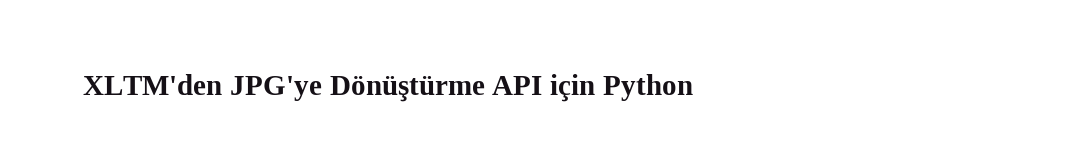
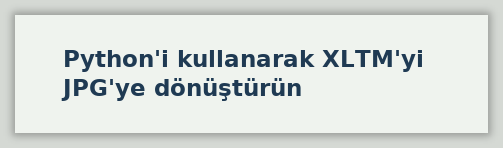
[83,74,694,102] XLTM'den JPG'ye Dönüştürme API için Python -> [63,50,424,72] [61,78,302,101] Python'i kullanarak XLTM'yi JPG'ye dönüştürün

